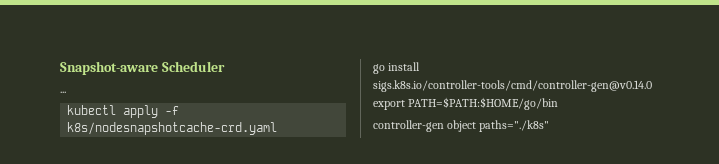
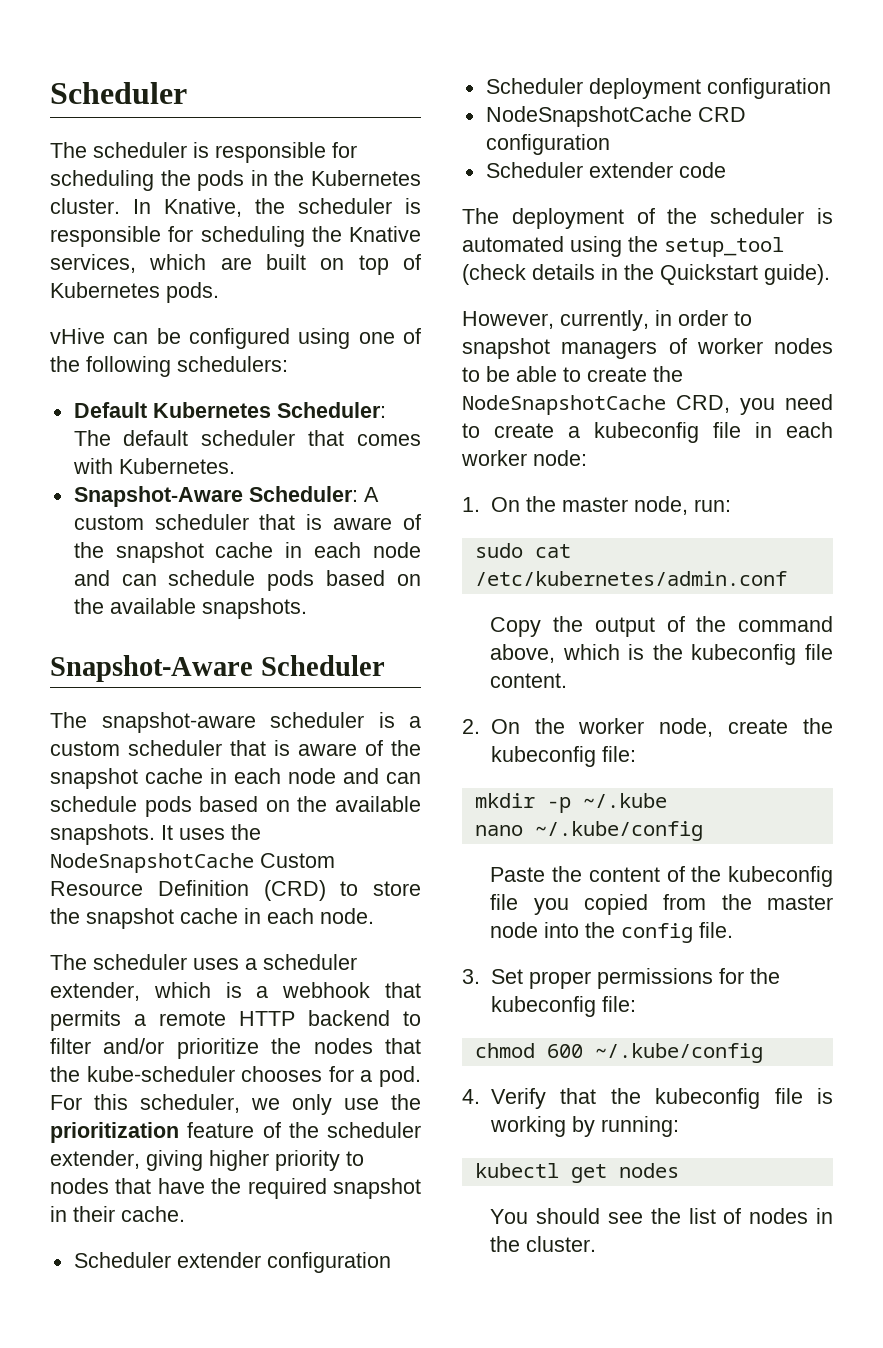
[60,61,225,75] [60,91,66,93] [67,105,180,118] [67,122,278,135] [373,62,421,74] [373,80,652,92] [373,97,559,110] [373,120,550,132] Snapshot-aware Scheduler // ... // kubectl apply -f k8s/nodesnapshotcache-crd.yaml // go install sigs.k8s.io/controller-tools/cmd/controller-gen@v0.14.0 export PATH=$PATH:$HOME/go/bin // controller-gen object paths="./k8s" -> [50,82,187,104] [50,142,357,163] [50,170,421,191] [50,198,421,217] [50,226,421,247] [50,254,421,275] [50,282,219,303] [50,328,421,349] [50,356,288,377] [73,402,386,418] [73,430,421,446] [72,458,235,474] [73,486,379,507] [73,514,421,530] [73,542,421,563] [73,570,421,591] [73,598,307,619] [50,655,385,682] [50,712,421,733] [50,740,421,756] [50,768,421,789] [50,796,421,817] [50,824,261,845] [50,853,335,873] [50,880,421,901] [50,908,374,929] [50,954,357,970] [50,982,422,1001] [50,1010,421,1031] [50,1038,421,1059] [50,1066,422,1087] [50,1094,421,1115] [50,1122,421,1143] [50,1150,364,1171] [50,1178,421,1199] [50,1206,185,1222] [73,1252,391,1273] [485,78,831,99] [485,106,746,127] [485,134,610,155] [485,162,726,178] [462,208,833,229] [462,236,784,257] [462,264,830,285] [462,310,752,331] [462,338,833,359] [462,366,683,382] [462,394,833,415] [462,422,833,443] [461,450,587,466] [462,496,731,515] [474,543,571,558] [474,571,787,586] [490,616,833,637] [490,644,833,665] [490,673,568,688] [462,718,833,737] [490,746,636,767] [474,793,667,813] [474,821,703,841] [490,866,833,887] [490,894,833,915] [490,922,734,943] [462,968,780,989] [490,996,636,1017] [474,1043,763,1063] [462,1088,833,1109] [489,1116,679,1137] [474,1163,679,1183] [490,1208,833,1224] [490,1236,597,1252] Scheduler // The scheduler is responsible for scheduling the pods in the Kubernetes cluster. In Knative, the scheduler is responsible for scheduling the Knative services, which are built on top of Kubernetes pods. // vHive can be configured using one of the following schedulers: // Default Kubernetes Scheduler: The default scheduler that comes with Kubernetes. // Snapshot-Aware Scheduler: A custom scheduler that is aware of the snapshot cache in each node and can schedule pods based on the available snapshots. // Snapshot-Aware Scheduler // The snapshot-aware scheduler is a custom scheduler that is aware of the snapshot cache in each node and can schedule pods based on the available snapshots. It uses the NodeSnapshotCache Custom Resource Definition (CRD) to store the snapshot cache in each node. // The scheduler uses a scheduler extender, which is a webhook that permits a remote HTTP backend to filter and/or prioritize the nodes that the kube-scheduler chooses for a pod. For this scheduler, we only use the prioritization feature of the scheduler extender, giving higher priority to nodes that have the required snapshot in their cache. // Scheduler extender configuration // Scheduler deployment configuration // NodeSnapshotCache CRD configuration // Scheduler extender code // The deployment of the scheduler is automated using the setup_tool (check details in the Quickstart guide). // However, currently, in order to snapshot managers of worker nodes to be able to create the NodeSnapshotCache CRD, you need to create a kubeconfig file in each worker node: // 1. On the master node, run: // sudo cat /etc/kubernetes/admin.conf // Copy the output of the command above, which is the kubeconfig file content. // 2. On the worker node, create the kubeconfig file: // mkdir -p ~/.kube // nano ~/.kube/config // Paste the content of the kubeconfig file you copied from the master node into the config file. // 3. Set proper permissions for the kubeconfig file: // chmod 600 ~/.kube/config // 4. Verify that the kubeconfig file is working by running: // kubectl get nodes // You should see the list of nodes in the cluster.

